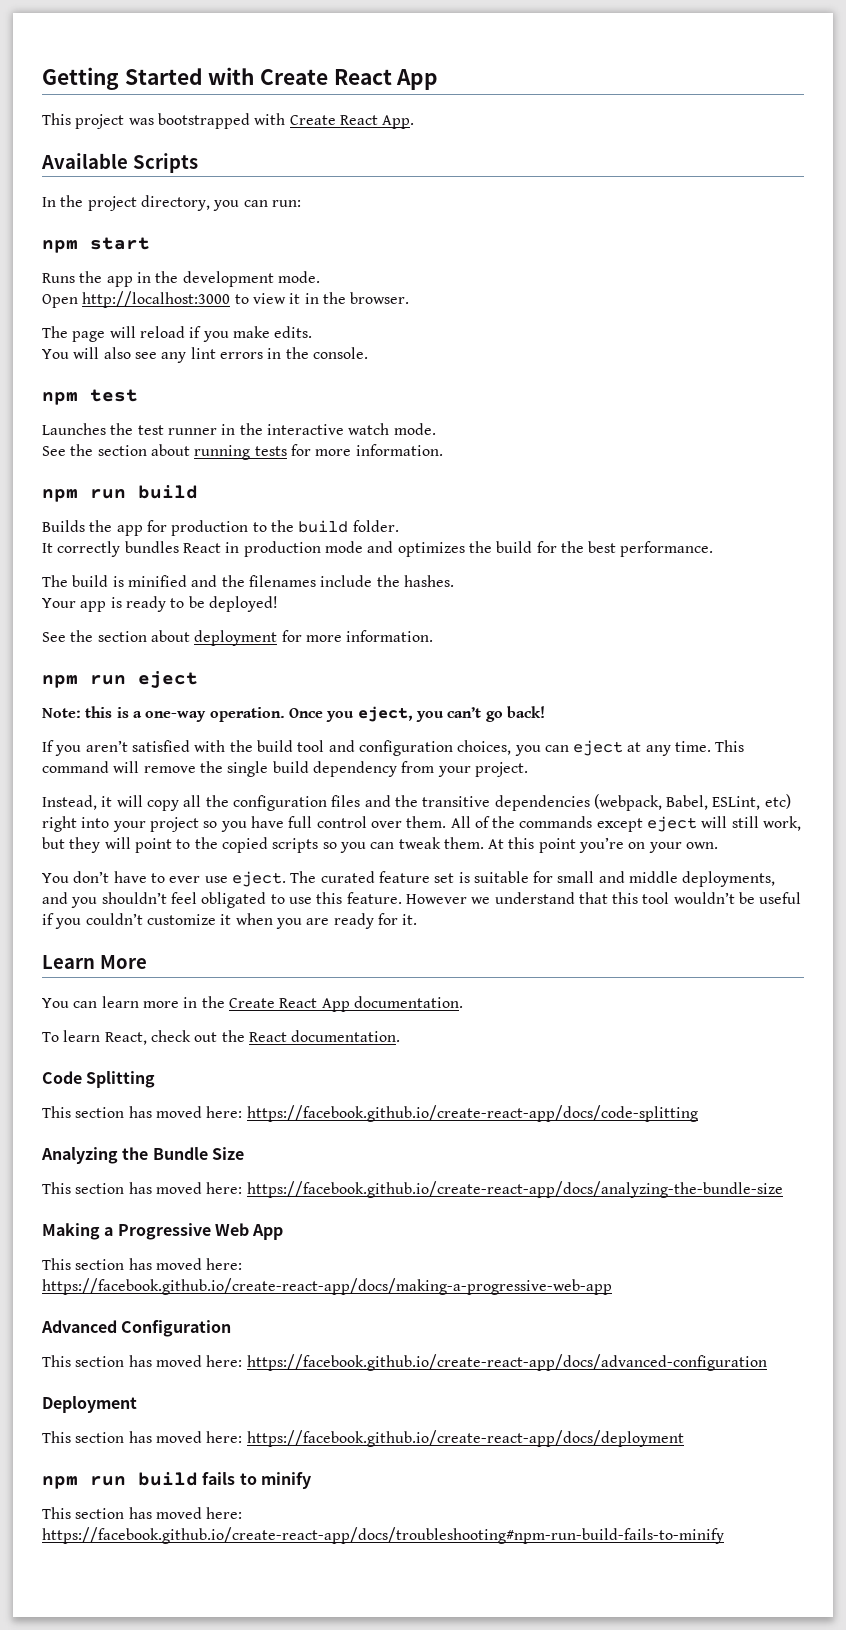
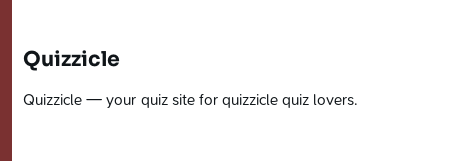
[42,67,439,90] [42,113,415,129] [41,153,198,173] [42,195,301,211] [42,237,150,253] [42,271,320,287] [42,291,410,308] [42,326,313,342] [42,347,368,363] [42,389,138,405] [42,423,436,435] [42,444,443,460] [42,485,198,502] [42,520,399,536] [42,541,714,557] [42,575,454,587] [42,596,278,612] [42,630,434,646] [42,671,198,688] [42,706,545,722] [42,740,745,756] [42,761,528,777] [42,794,791,811] [42,816,802,832] [42,837,719,853] [42,871,776,887] [42,892,802,908] [42,913,418,929] [42,955,147,969] [42,996,463,1012] [42,1030,401,1045] [42,1071,156,1088] [42,1105,698,1122] [41,1147,244,1164] [42,1181,783,1198] [42,1223,284,1240] [42,1258,243,1270] [42,1278,612,1295] [41,1320,232,1337] [42,1354,767,1371] [42,1396,137,1413] [42,1430,684,1447] [42,1472,311,1489] [42,1507,243,1519] [42,1527,724,1544] Getting Started with Create React App // This project was bootstrapped with Create React App. // Available Scripts // In the project directory, you can run: // npm start // Runs the app in the development mode. // Open http://localhost:3000 to view it in the browser. // The page will reload if you make edits. // You will also see any lint errors in the console. // npm test // Launches the test runner in the interactive watch mode. // See the section about running tests for more information. // npm run build // Builds the app for production to the build folder. // It correctly bundles React in production mode and optimizes the build for the best performance. // The build is minified and the filenames include the hashes. // Your app is ready to be deployed! // See the section about deployment for more information. // npm run eject // Note: this is a one-way operation. Once you eject, you can’t go back! // If you aren’t satisfied with the build tool and configuration choices, you can eject at any time. This command will remove the single build dependency from your project. // Instead, it will copy all the configuration files and the transitive dependencies (webpack, Babel, ESLint, etc) right into your project so you have full control over them. All of the commands except eject will still work, but they will point to the copied scripts so you can tweak them. At this point you’re on your own. // You don’t have to ever use eject. The curated feature set is suitable for small and middle deployments, and you shouldn’t feel obligated to use this feature. However we understand that this tool wouldn’t be useful if you couldn’t customize it when you are ready for it. // Learn More // You can learn more in the Create React App documentation. // To learn React, check out the React documentation. // Code Splitting // This section has moved here: https://facebook.github.io/create-react-app/docs/code-splitting // Analyzing the Bundle Size // This section has moved here: https://facebook.github.io/create-react-app/docs/analyzing-the-bundle-size // Making a Progressive Web App // This section has moved here: https://facebook.github.io/create-react-app/docs/making-a-progressive-web-app // Advanced Configuration // This section has moved here: https://facebook.github.io/create-react-app/docs/advanced-configuration // Deployment // This section has moved here: https://facebook.github.io/create-react-app/docs/deployment // npm run build fails to minify // This section has moved here: https://facebook.github.io/create-react-app/docs/troubleshooting#npm-run-build-fails-to-minify -> [23,50,120,71] [23,93,359,109] Quizzicle // Quizzicle — your quiz site for quizzicle quiz lovers.

